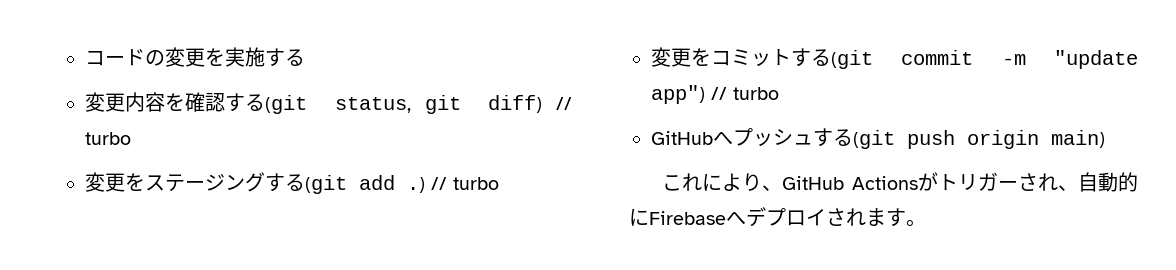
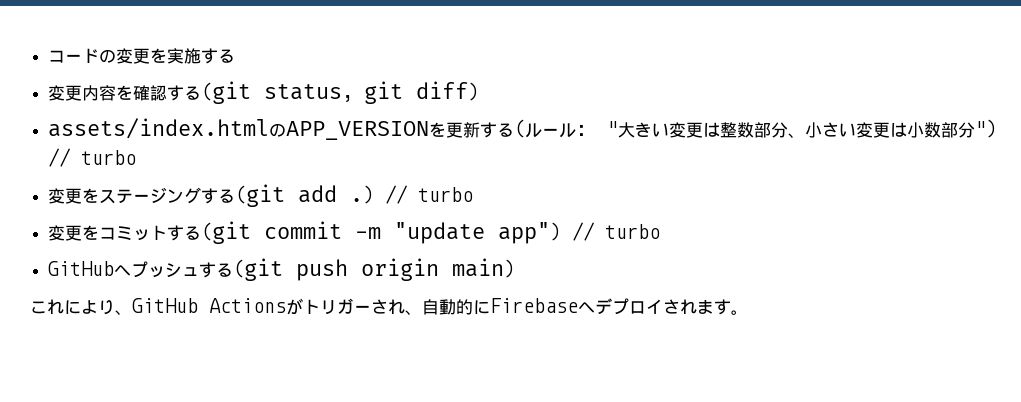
(543, 104) none -> [48,118,997,140] // assets/index.htmlのAPP_VERSIONを更新する(ルール: "大きい変更は整数部分、小さい変更は小数部分")

